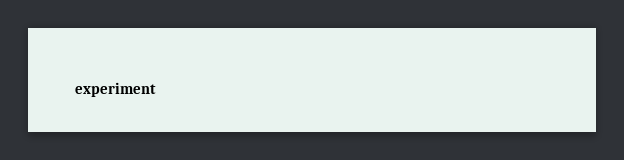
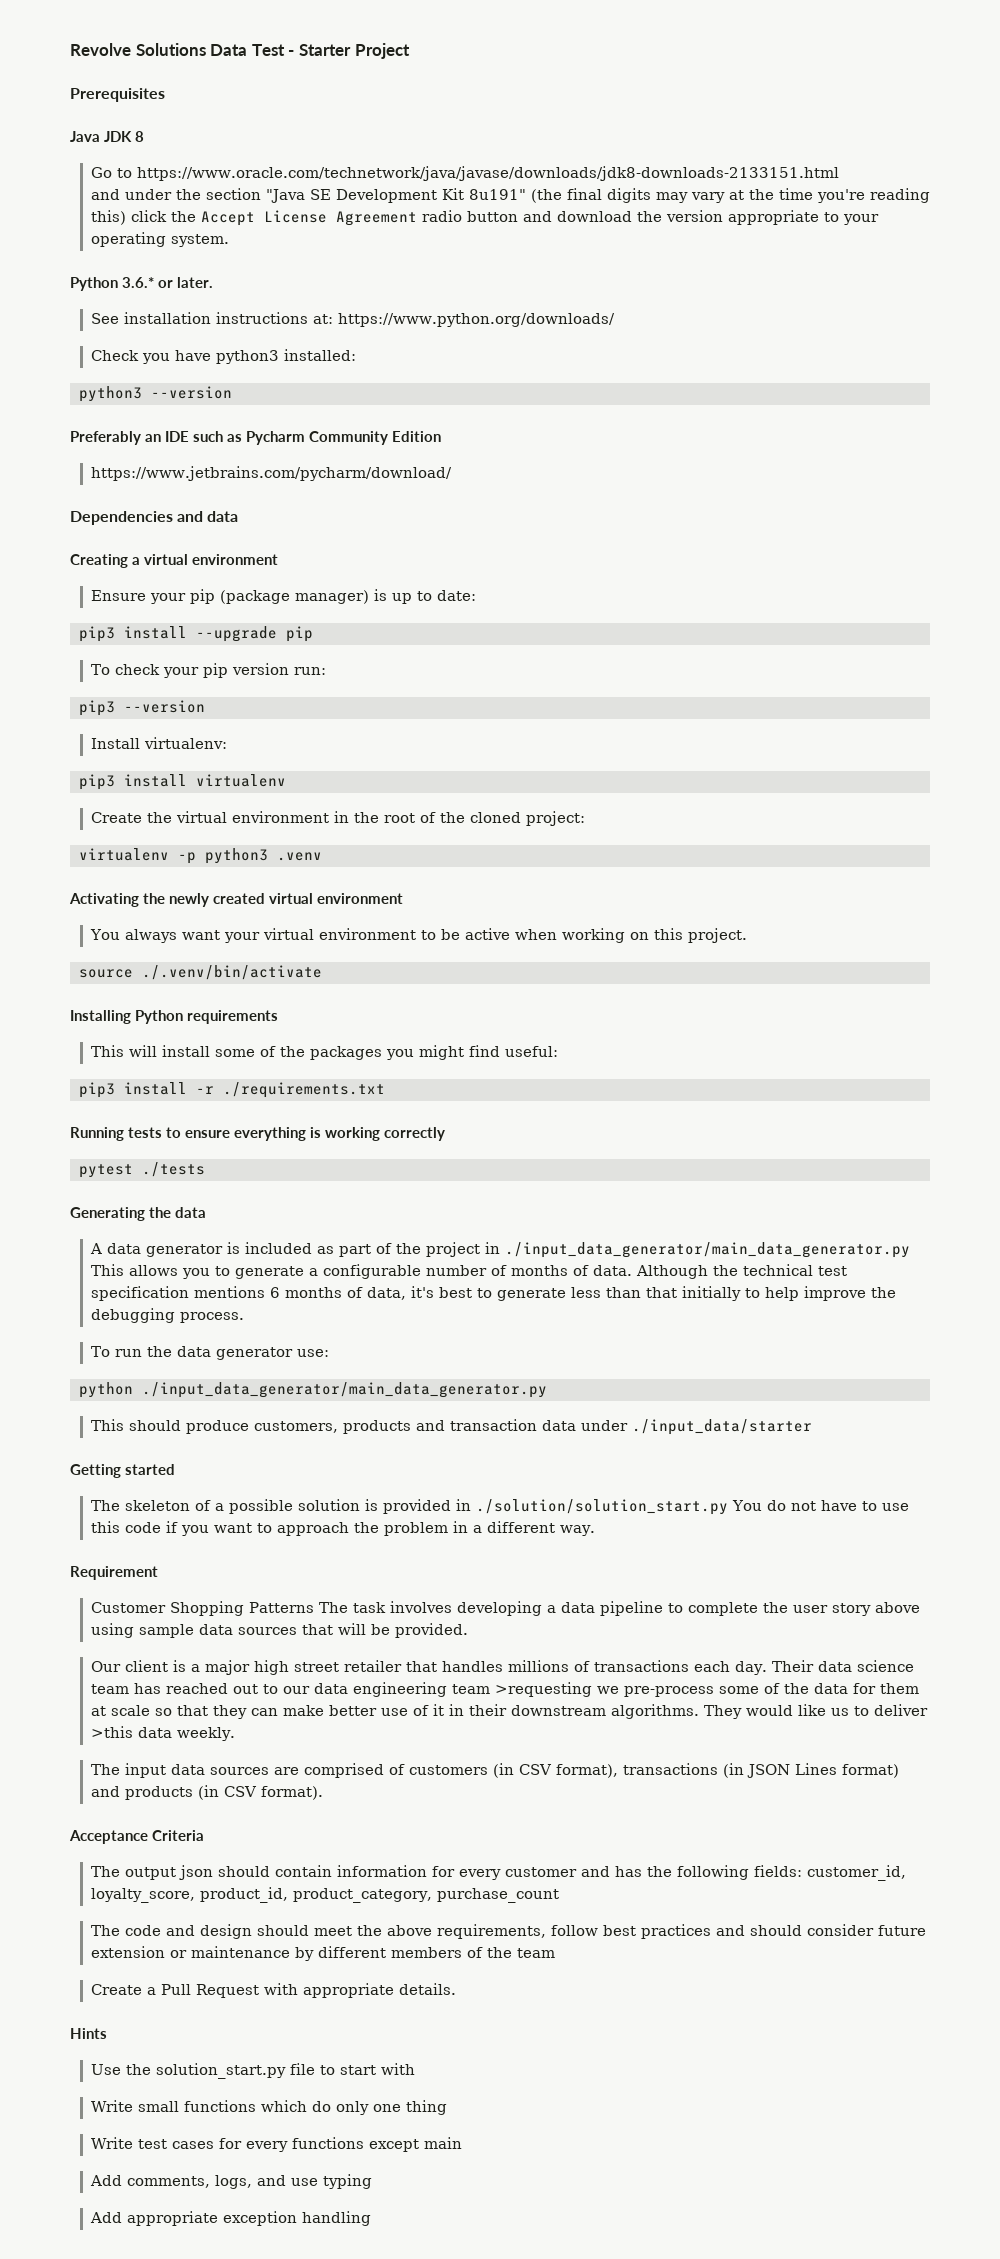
[75,82,156,97] experiment -> [70,43,410,59] [70,88,165,102] [70,131,144,142] [90,166,839,181] [90,188,930,203] [90,210,879,226] [90,232,229,247] [70,277,213,291] [90,312,615,327] [90,349,356,364] [78,386,232,402] [70,431,441,445] [90,466,452,481] [70,511,239,525] [70,554,278,568] [90,589,476,604] [78,626,313,642] [90,663,326,678] [78,700,205,716] [90,737,227,749] [78,774,286,790] [90,811,585,826] [78,848,322,864] [69,893,403,907] [89,928,747,943] [78,965,322,980] [70,1010,278,1024] [90,1045,558,1060] [78,1082,385,1098] [70,1127,445,1141] [78,1162,205,1178] [70,1207,206,1221] [89,1242,910,1258] [90,1264,847,1279] [90,1286,896,1301] [90,1308,244,1323] [90,1346,329,1360] [78,1382,547,1398] [90,1419,812,1435] [70,1464,175,1478] [90,1499,909,1515] [90,1521,595,1536] [70,1566,158,1580] [90,1601,920,1616] [90,1623,468,1638] [90,1660,914,1675] [90,1682,919,1697] [90,1704,928,1719] [90,1726,235,1741] [90,1763,899,1778] [90,1785,323,1800] [69,1830,204,1844] [90,1865,906,1881] [90,1887,559,1903] [90,1924,926,1939] [90,1946,555,1961] [90,1983,456,1998] [70,2028,107,2039] [90,2063,415,2079] [90,2100,447,2115] [90,2137,462,2152] [89,2174,372,2189] [89,2211,371,2226] Revolve Solutions Data Test - Starter Project // Prerequisites // Java JDK 8 // Go to https://www.oracle.com/technetwork/java/javase/downloads/jdk8-downloads-2133151.html // and under the section "Java SE Development Kit 8u191" (the final digits may vary at the time you're reading this) click the Accept License Agreement radio button and download the version appropriate to your operating system. // Python 3.6.* or later. // See installation instructions at: https://www.python.org/downloads/ // Check you have python3 installed: // python3 --version // Preferably an IDE such as Pycharm Community Edition // https://www.jetbrains.com/pycharm/download/ // Dependencies and data // Creating a virtual environment // Ensure your pip (package manager) is up to date: // pip3 install --upgrade pip // To check your pip version run: // pip3 --version // Install virtualenv: // pip3 install virtualenv // Create the virtual environment in the root of the cloned project: // virtualenv -p python3 .venv // Activating the newly created virtual environment // You always want your virtual environment to be active when working on this project. // source ./.venv/bin/activate // Installing Python requirements // This will install some of the packages you might find useful: // pip3 install -r ./requirements.txt // Running tests to ensure everything is working correctly // pytest ./tests // Generating the data // A data generator is included as part of the project in ./input_data_generator/main_data_generator.py This allows you to generate a configurable number of months of data. Although the technical test specification mentions 6 months of data, it's best to generate less than that initially to help improve the debugging process. // To run the data generator use: // python ./input_data_generator/main_data_generator.py // This should produce customers, products and transaction data under ./input_data/starter // Getting started // The skeleton of a possible solution is provided in ./solution/solution_start.py You do not have to use this code if you want to approach the problem in a different way. // Requirement // Customer Shopping Patterns The task involves developing a data pipeline to complete the user story above using sample data sources that will be provided. // Our client is a major high street retailer that handles millions of transactions each day. Their data science team has reached out to our data engineering team >requesting we pre-process some of the data for them at scale so that they can make better use of it in their downstream algorithms. They would like us to deliver >this data weekly. // The input data sources are comprised of customers (in CSV format), transactions (in JSON Lines format) and products (in CSV format). // Acceptance Criteria // The output json should contain information for every customer and has the following fields: customer_id, loyalty_score, product_id, product_category, purchase_count // The code and design should meet the above requirements, follow best practices and should consider future extension or maintenance by different members of the team // Create a Pull Request with appropriate details. // Hints // Use the solution_start.py file to start with // Write small functions which do only one thing // Write test cases for every functions except main // Add comments, logs, and use typing // Add appropriate exception handling

